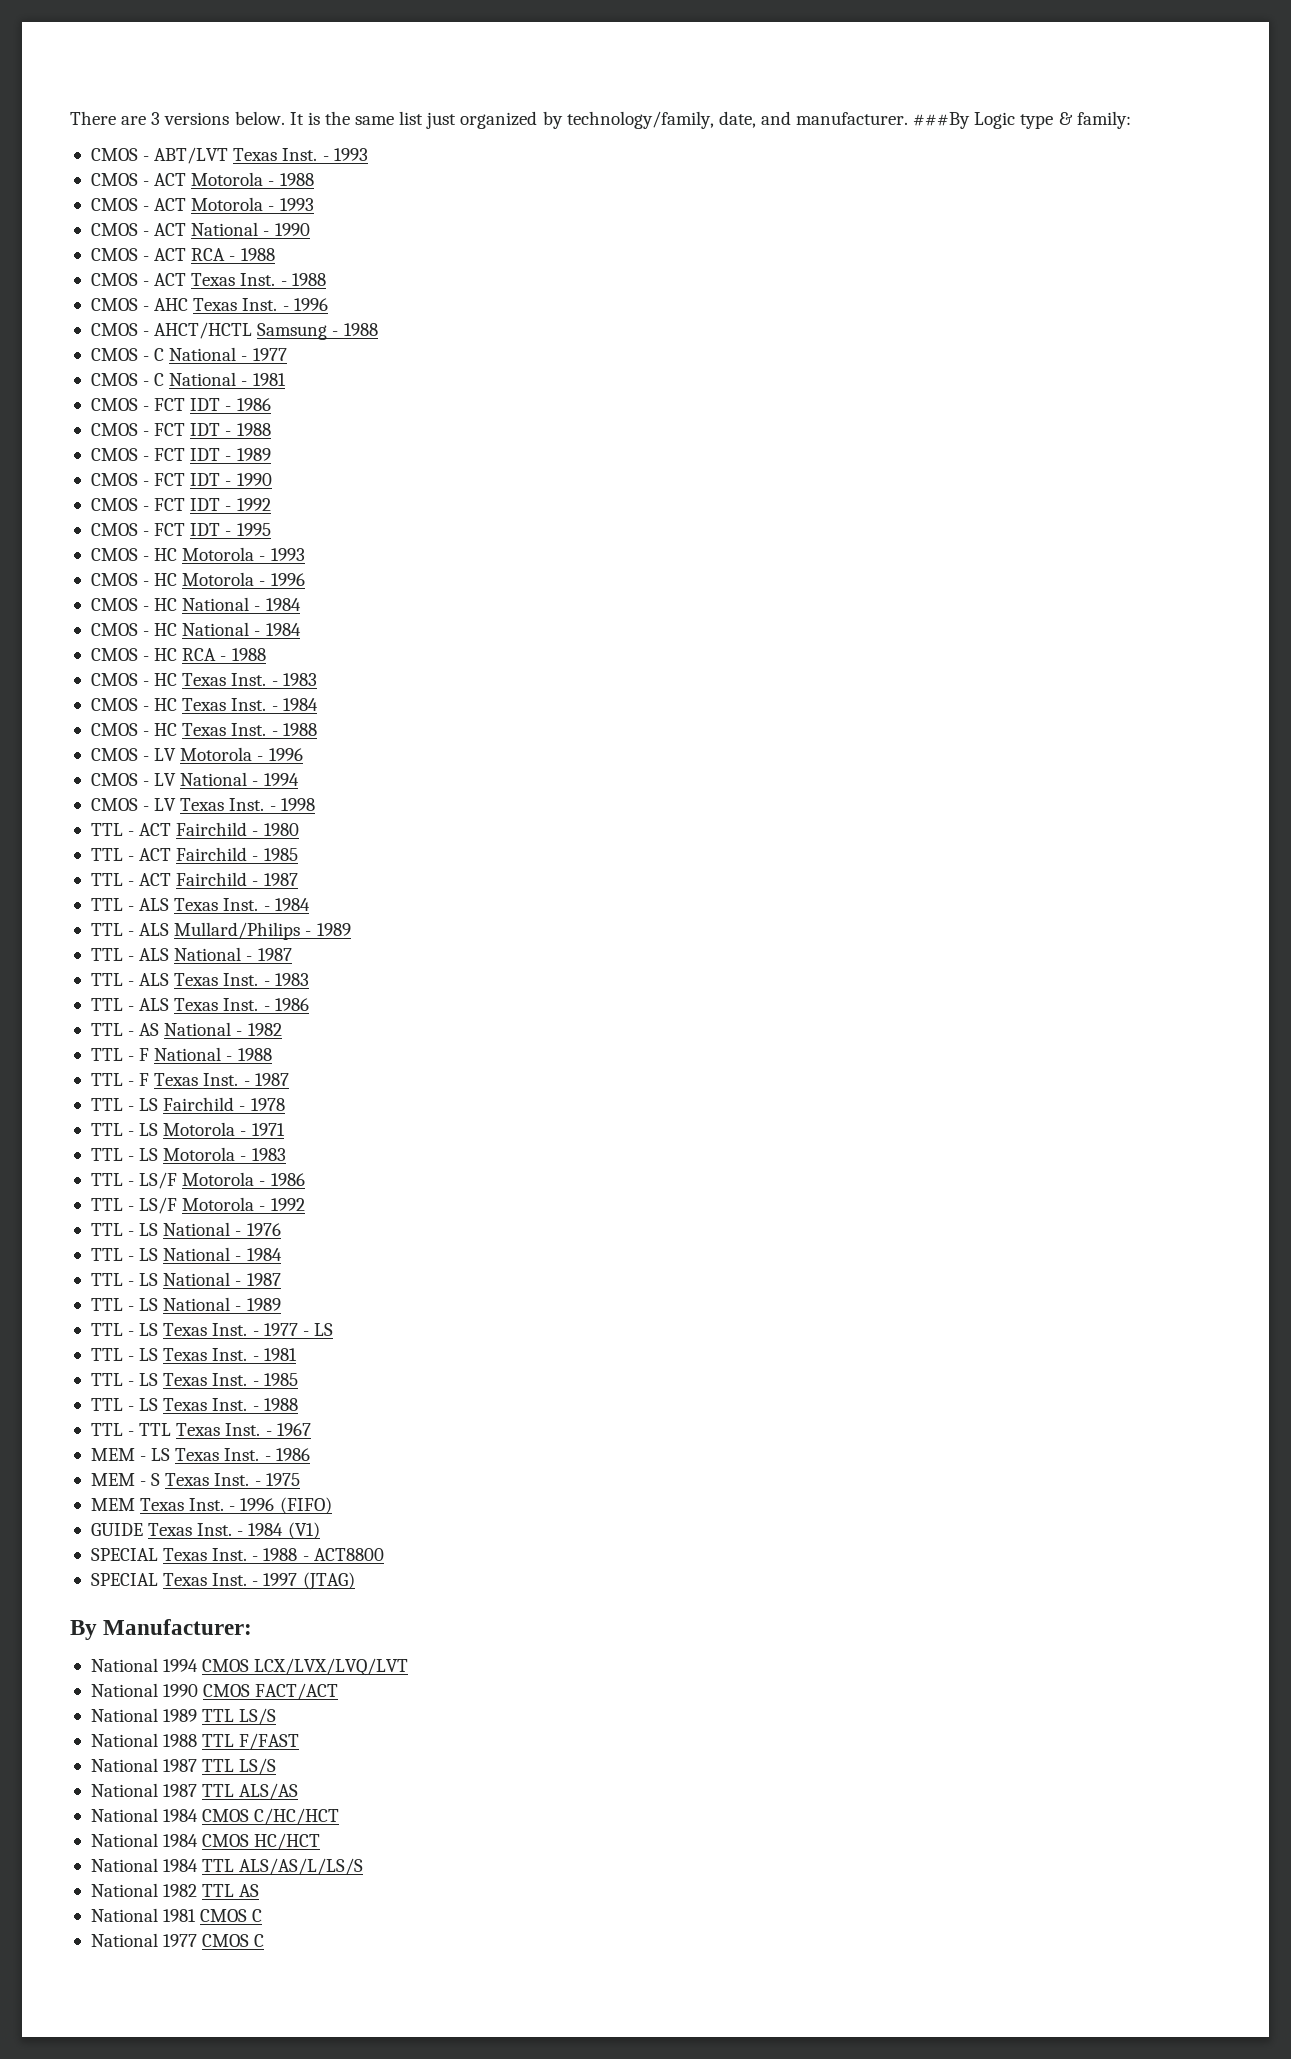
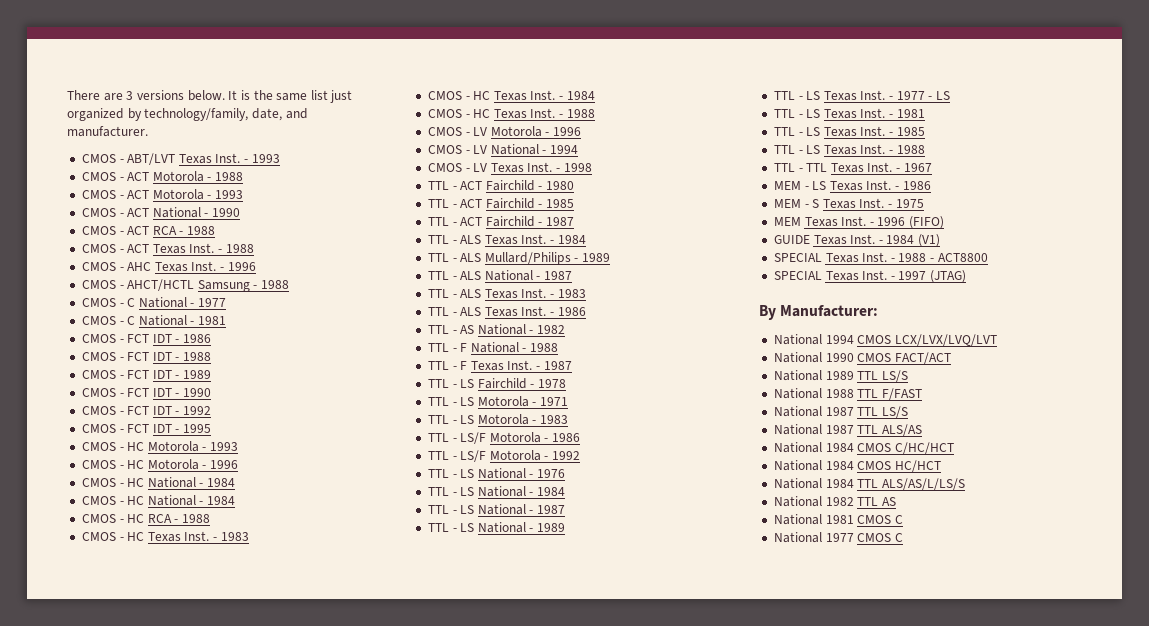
[913,111,1131,129] ###By Logic type & family: -> (148, 131) none

